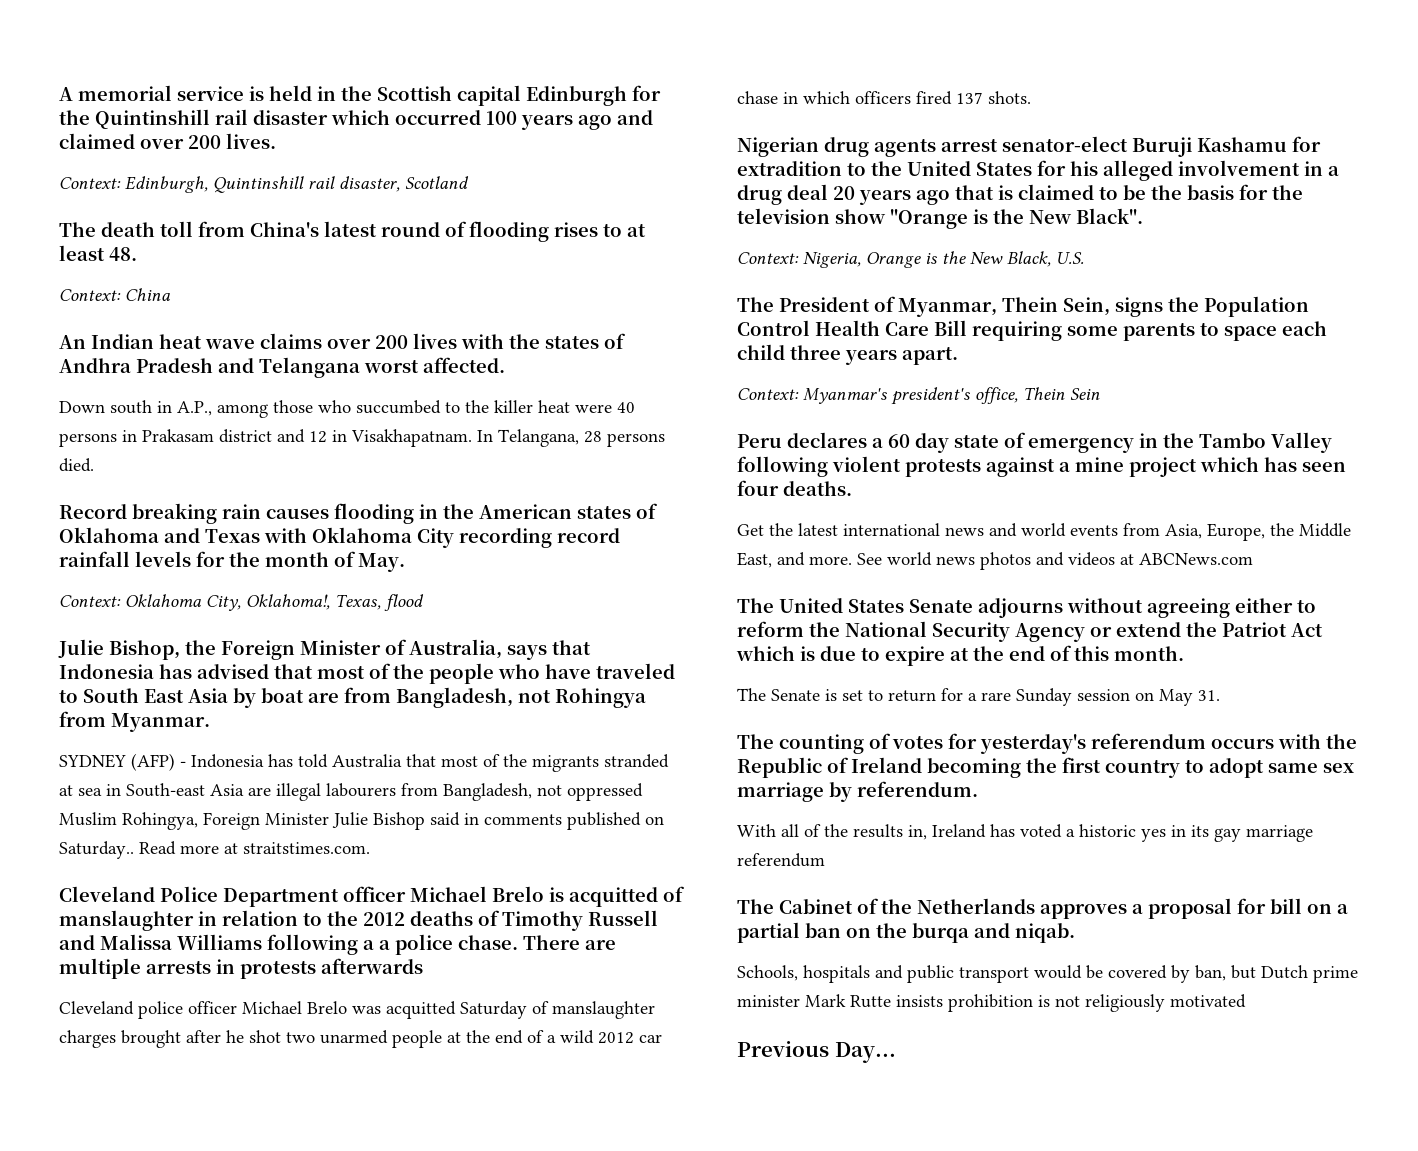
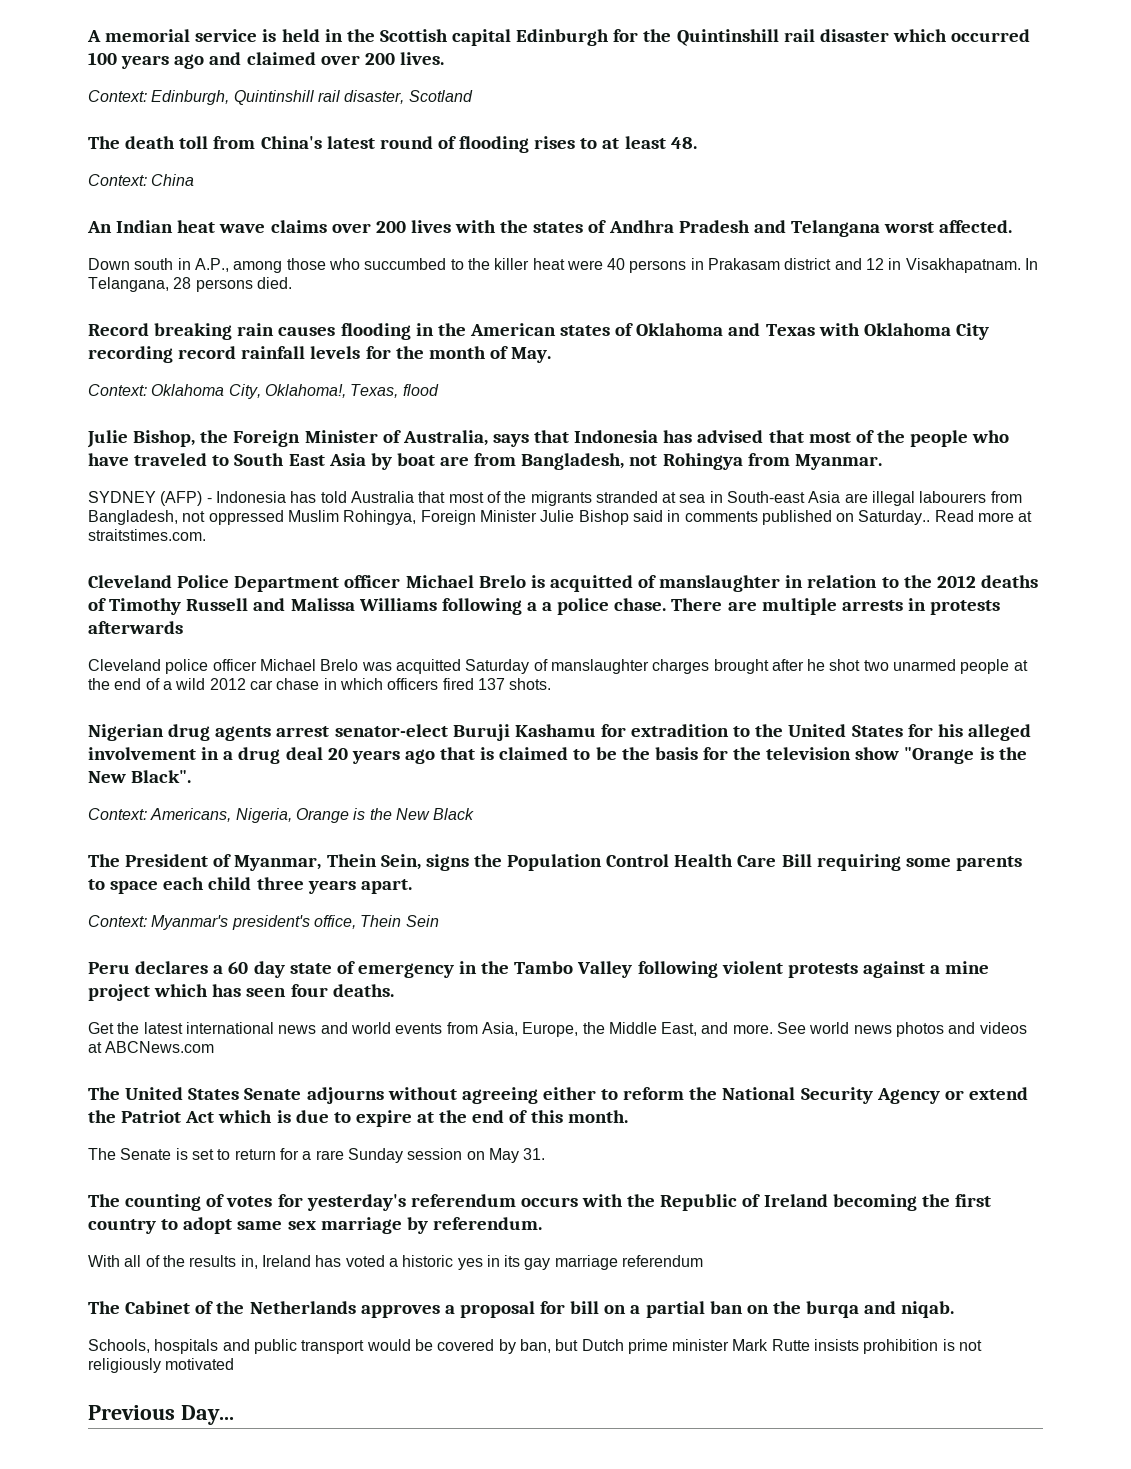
(799, 258) none -> [150,808,232,822] Americans,
[1007,251,1084,267] Black, U.S. -> [433,808,475,820] Black

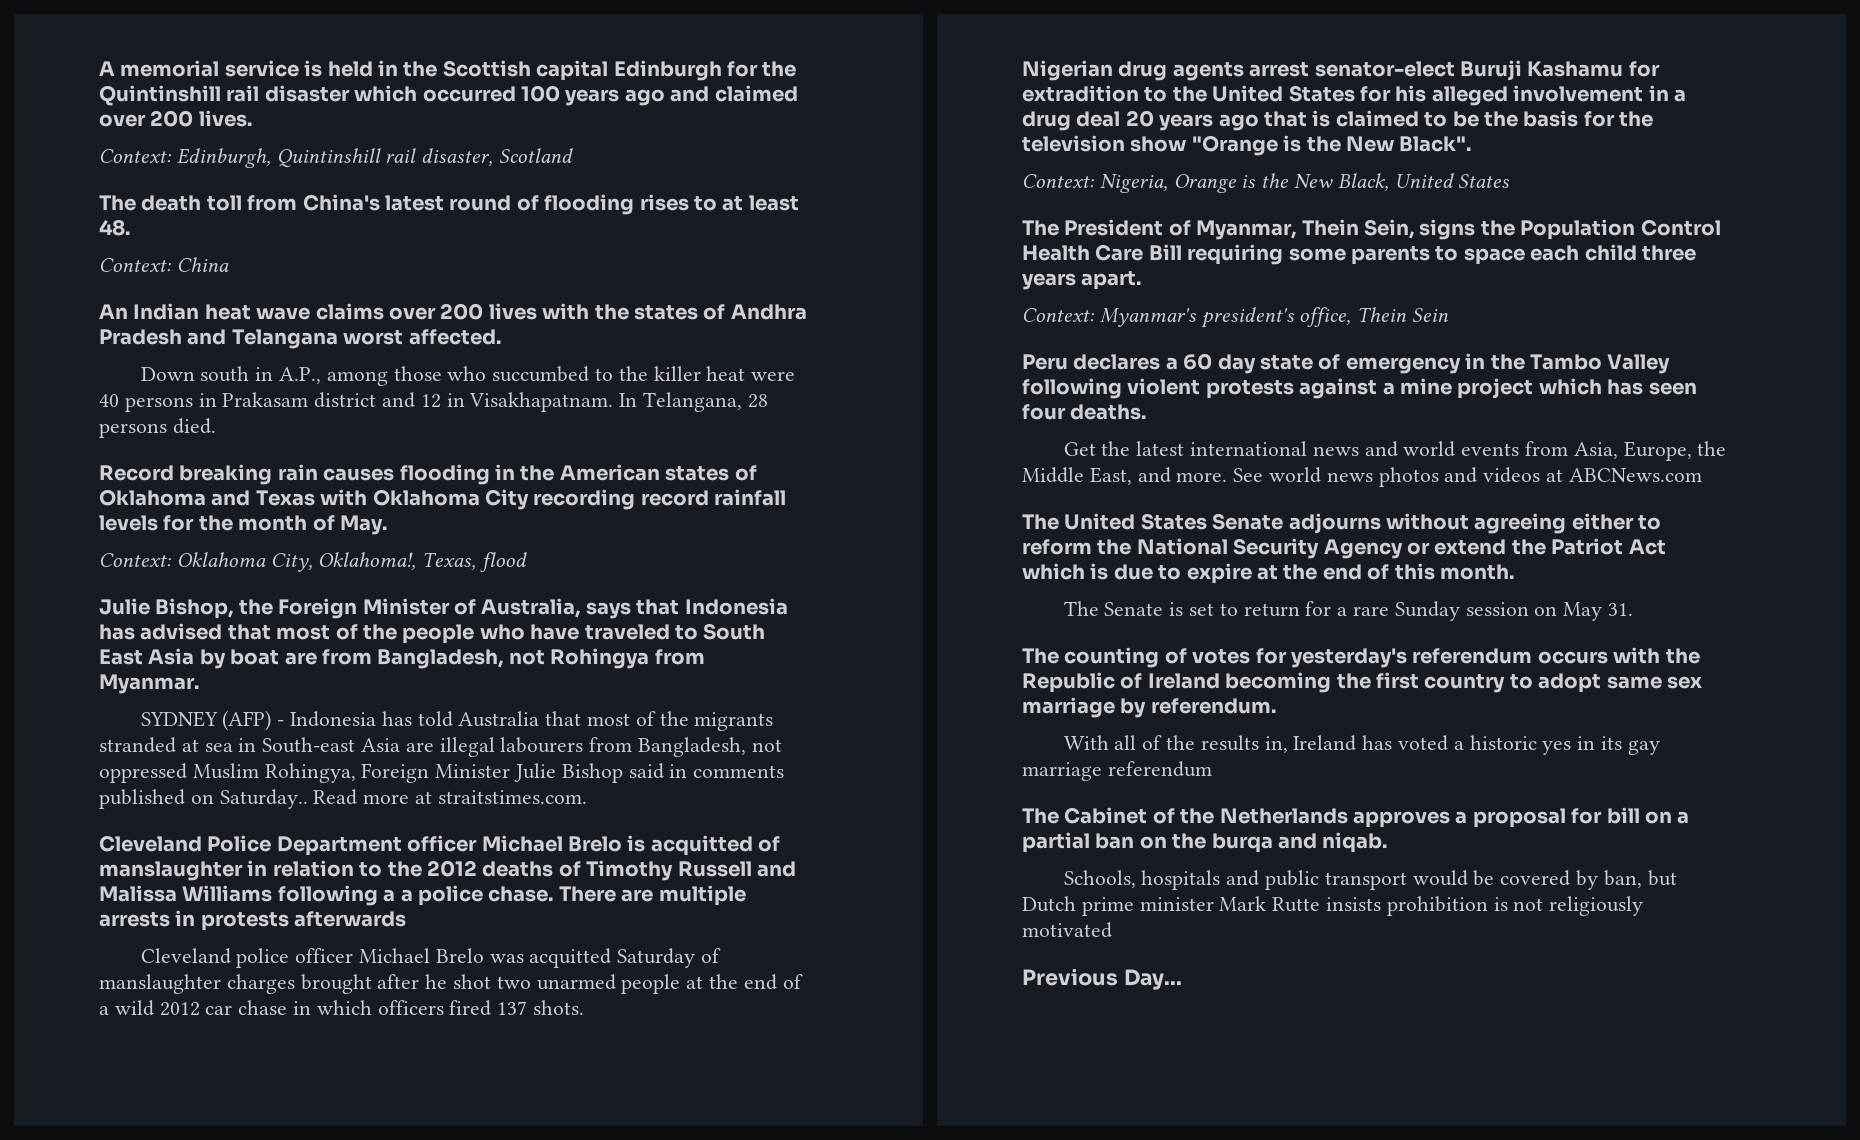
[150,808,232,822] Americans, -> (1095, 181) none
[433,808,475,820] Black -> [1337,173,1511,191] Black, United States

